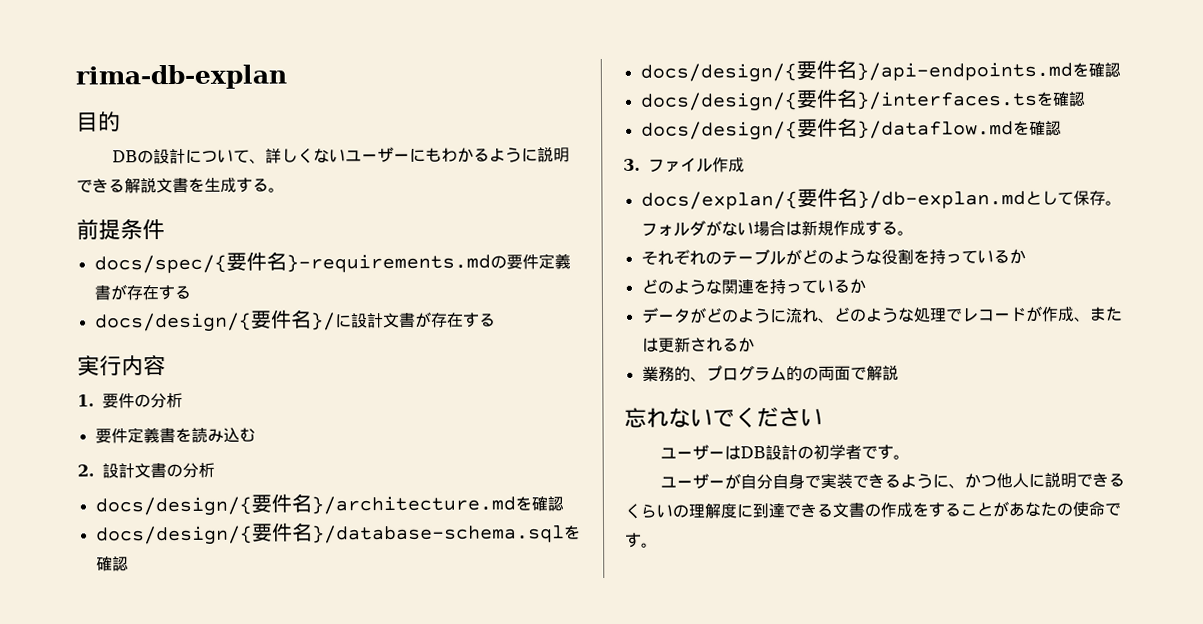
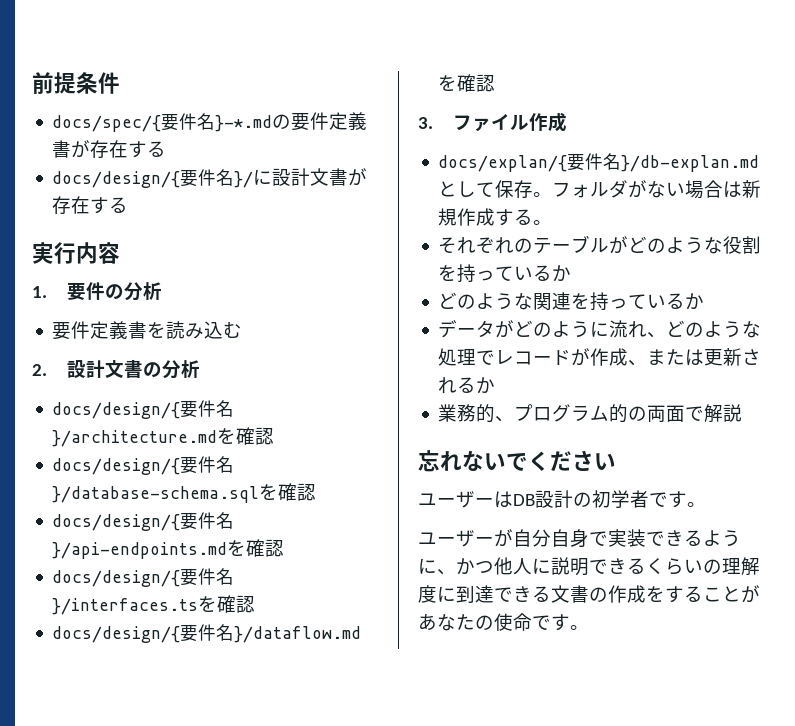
[75,64,287,90] [76,111,121,132] [111,146,570,165] [76,177,285,194] rima-db-explan // 目的 // DBの設計について、詳しくないユーザーにもわかるように説明できる解説文書を生成する。 // -> (32, 83) none
[285,253,491,273] }-requirements.md -> [215,115,273,132] }-*.md

